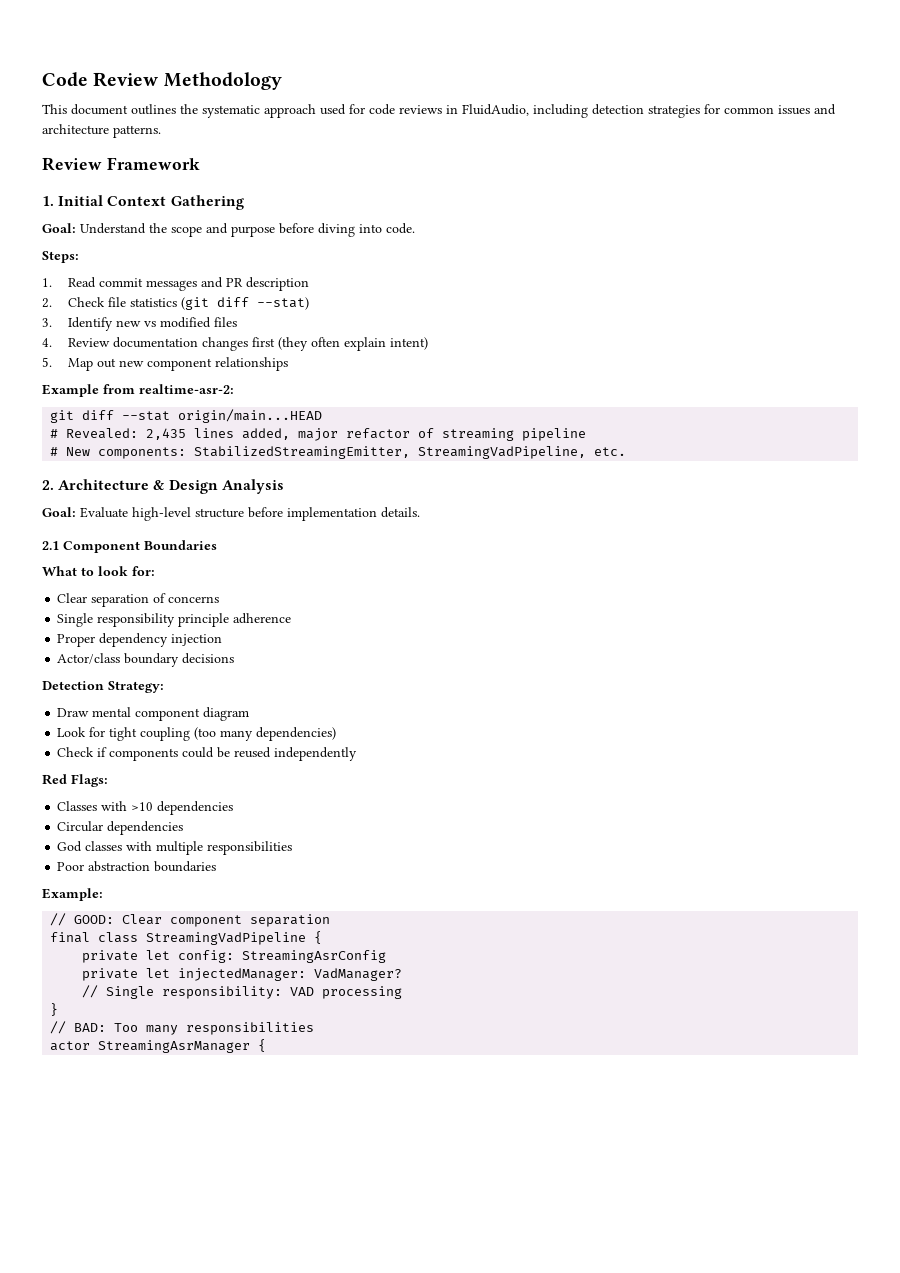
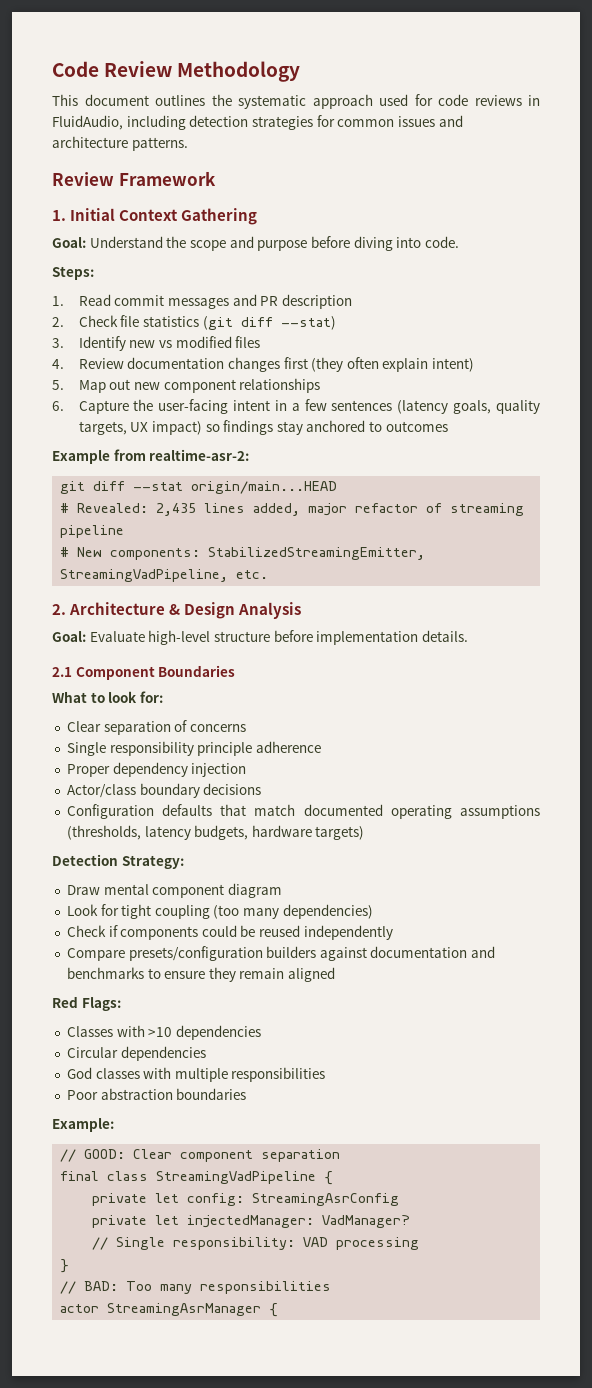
(288, 364) none -> [52,399,540,414] [78,420,448,435] // 6. Capture the user-facing intent in a few sentences (latency goals, quality targets, UX impact) so findings stay anchored to outcomes
(235, 658) none -> [66,804,540,819] [66,825,365,840] // Configuration defaults that match documented operating assumptions (thresholds, latency budgets, hardware targets)
(358, 754) none -> [66,946,496,961] [66,967,336,982] // Compare presets/configuration builders against documentation and benchmarks to ensure they remain aligned

